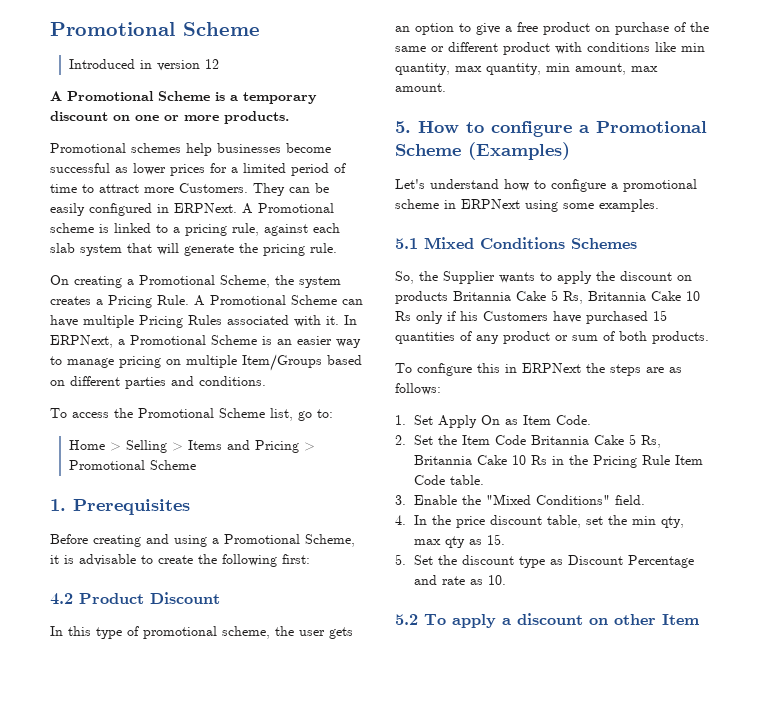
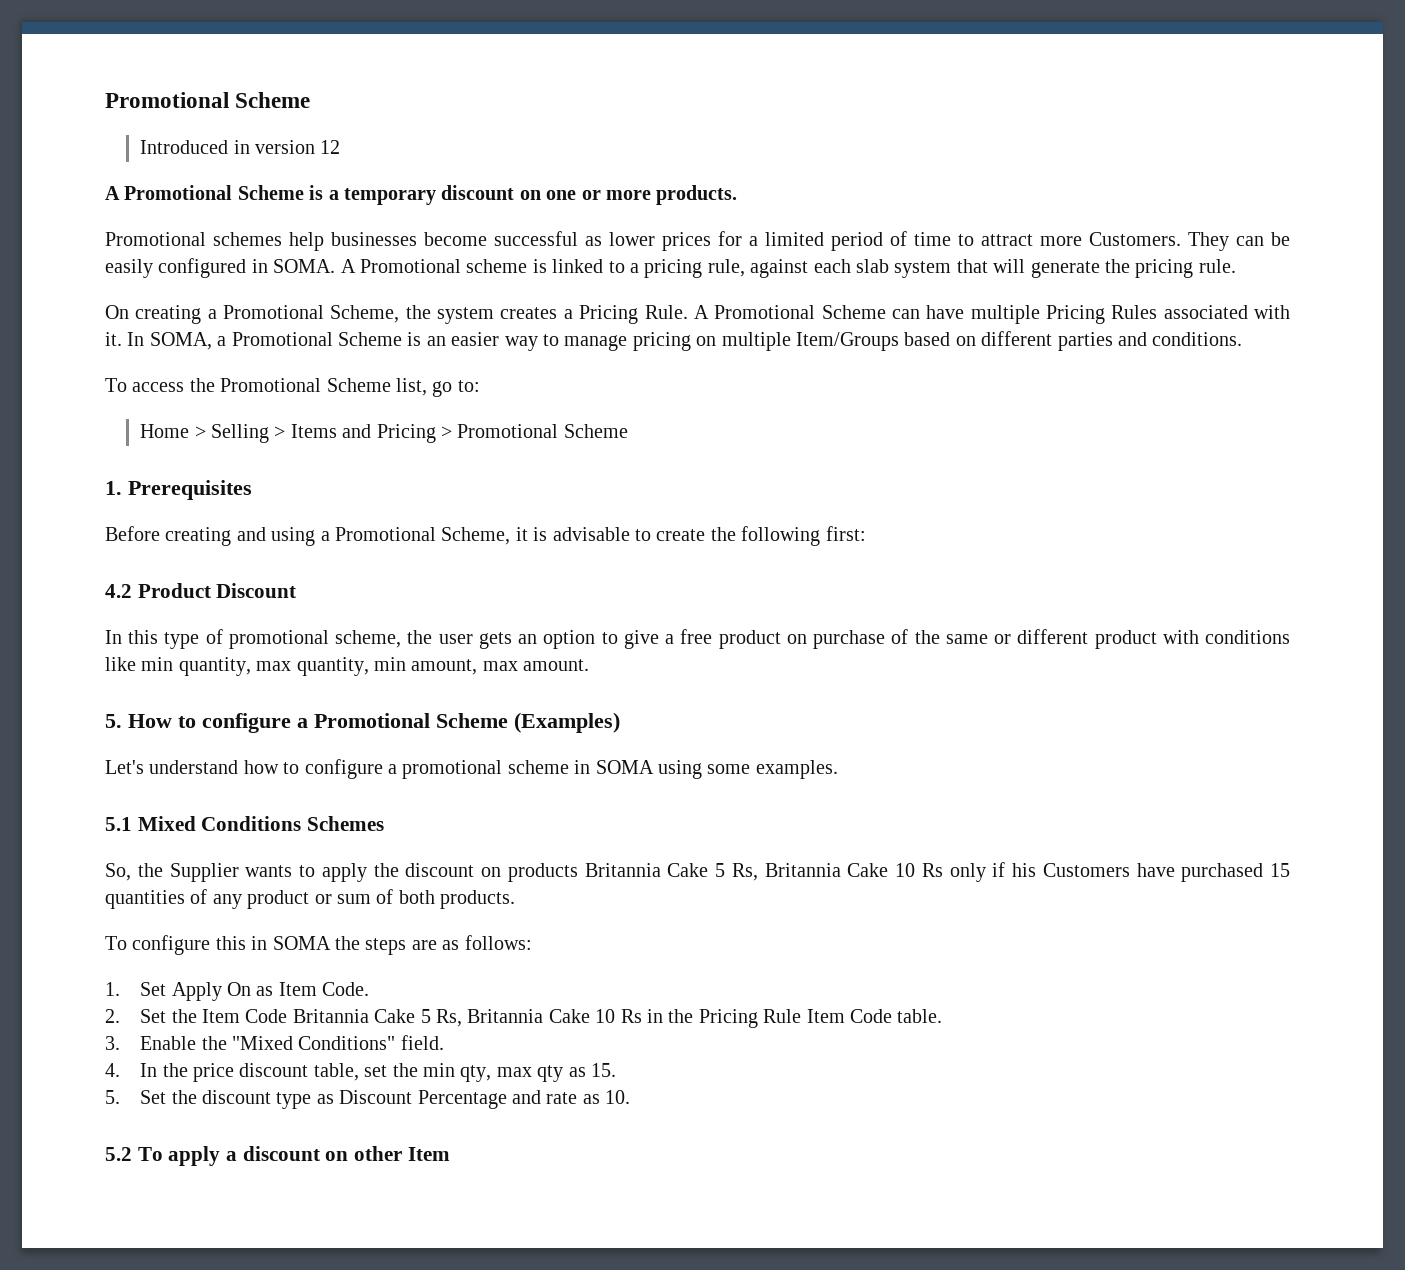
[174,203,237,213] ERPNext. -> [273,259,336,273] SOMA.
[50,335,113,348] ERPNext, -> [149,332,212,350] SOMA,
[461,199,520,209] ERPNext -> [595,760,654,774] SOMA
[522,363,581,373] ERPNext -> [272,936,331,950] SOMA

